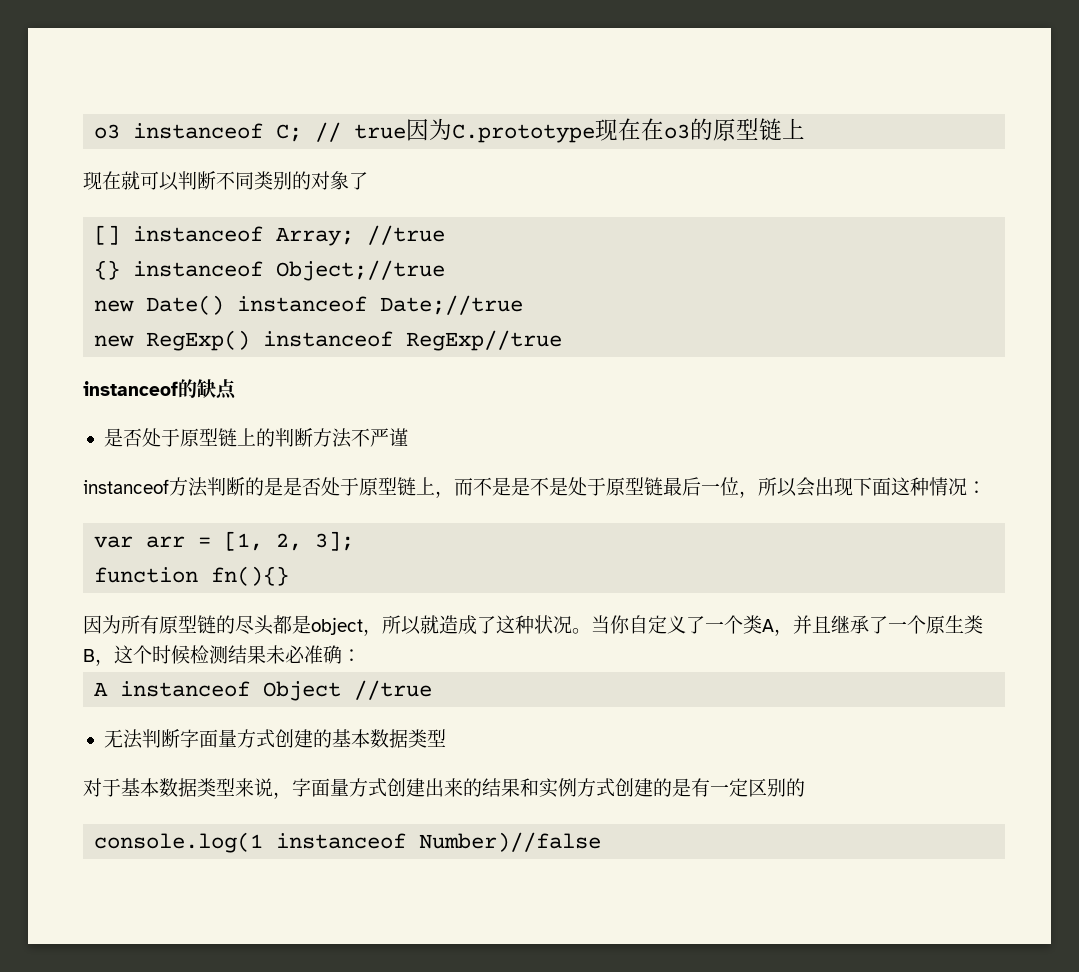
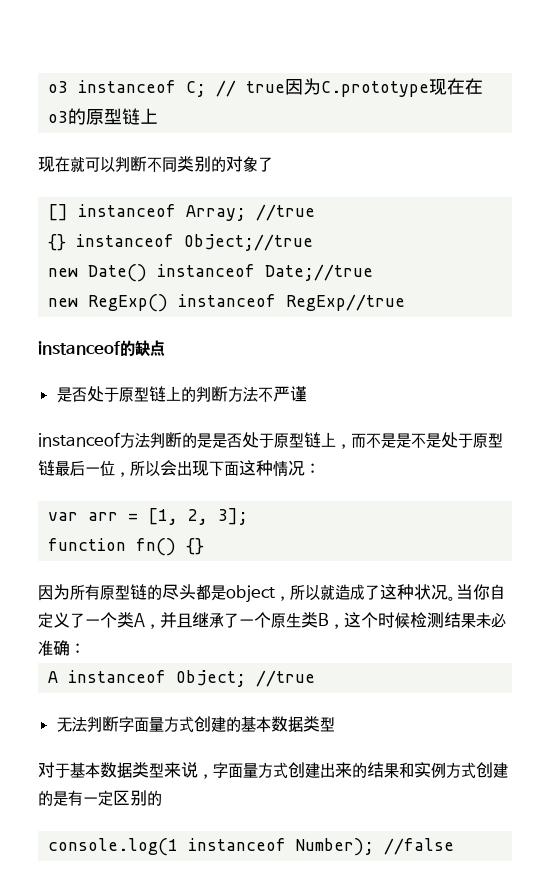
[211,566,290,586] fn(){} -> [136,538,205,556] fn() {}
[263,681,342,701] Object -> [176,670,247,687] Object;
[419,832,602,852] Number)//false -> [296,838,455,856] Number); //false

